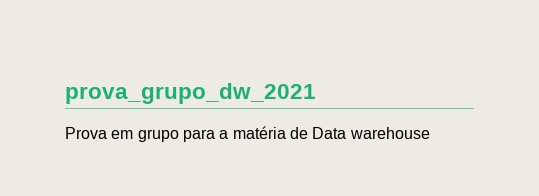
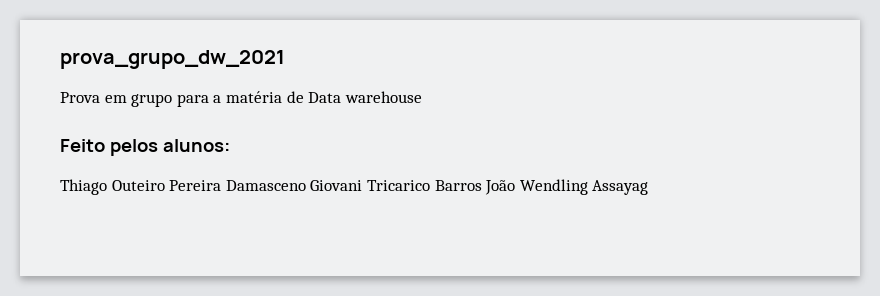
(430, 133) none -> [60,139,230,156] [60,179,649,195] // Feito pelos alunos: // Thiago Outeiro Pereira Damasceno Giovani Tricarico Barros João Wendling Assayag

